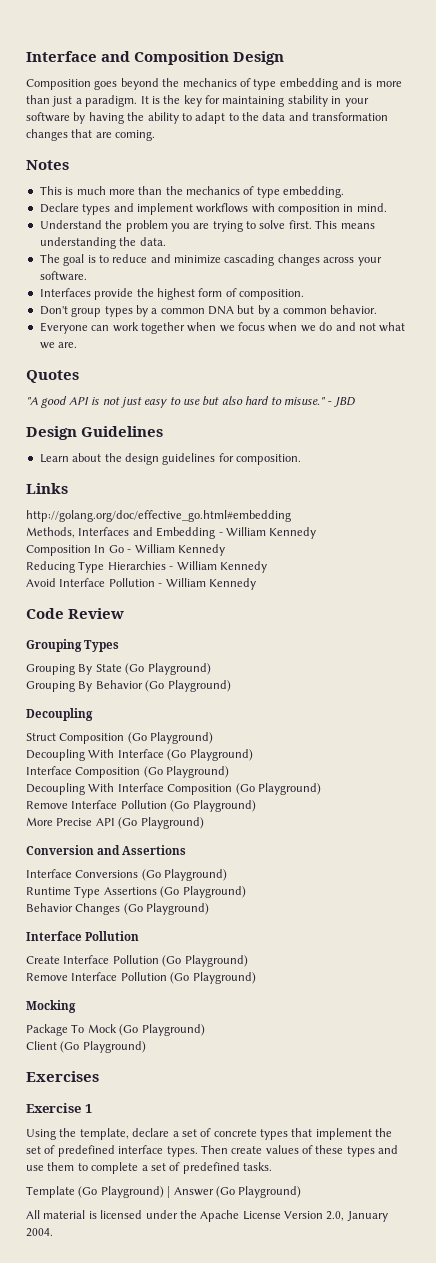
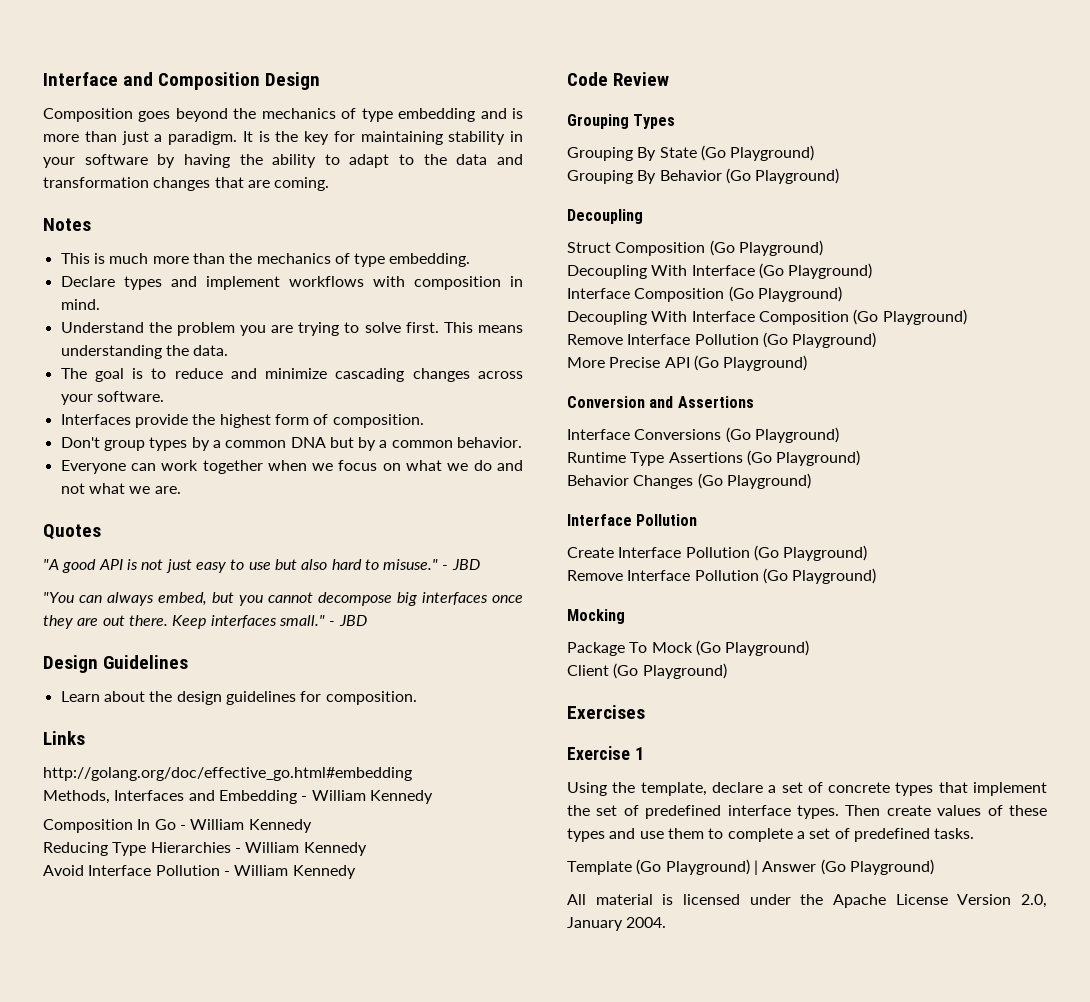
[268,322,298,332] when -> [382,460,443,471] on what
(356, 402) none -> [43,592,523,606] [43,615,367,629] // "You can always embed, but you cannot decompose big interfaces once they are out there. Keep interfaces small." - JBD

